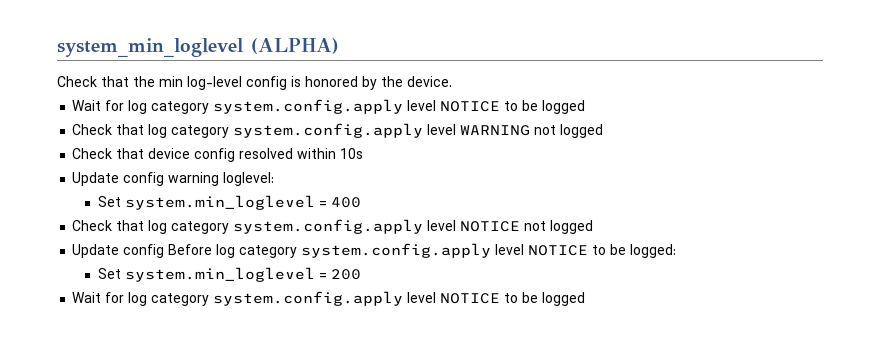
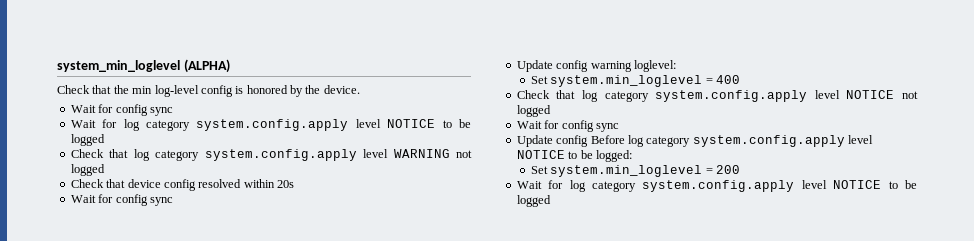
(452, 81) none -> [70,104,173,116] // Wait for config sync
[340,148,364,159] 10s -> [277,180,294,188] [70,194,173,206] 20s // Wait for config sync
(594, 227) none -> [516,120,619,132] // Wait for config sync

